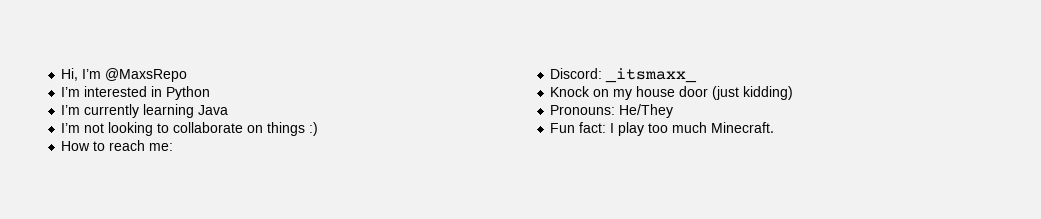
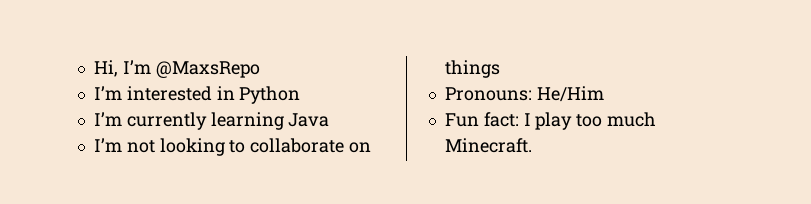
[309,122,319,136] [61,140,174,151] [550,68,698,83] [550,86,794,100] :) // How to reach me: // Discord: _itsmaxx_ // Knock on my house door (just kidding) -> (500, 69) none
[619,104,674,118] He/They -> [536,86,604,102] He/Him

